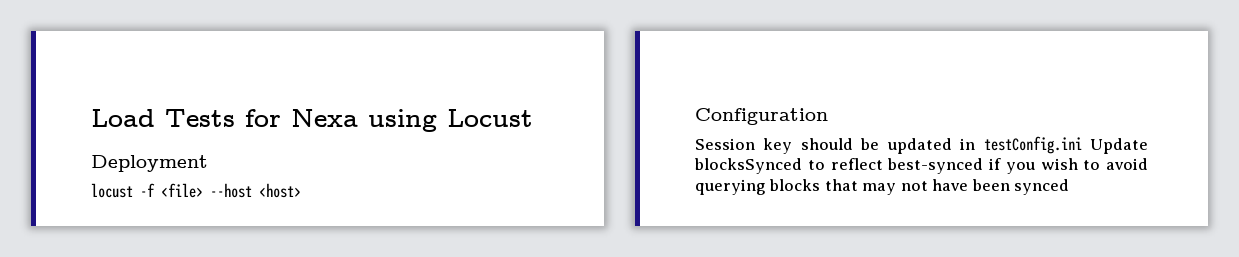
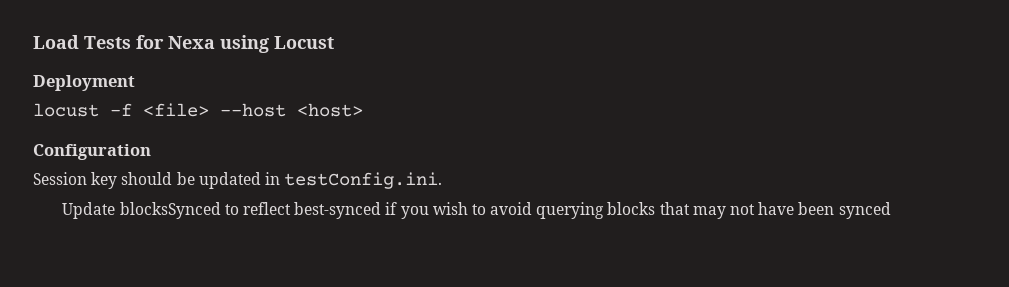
[983,136,1082,154] testConfig.ini -> [284,172,443,189] testConfig.ini. //

